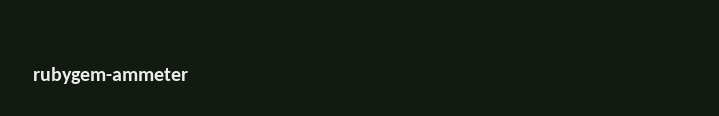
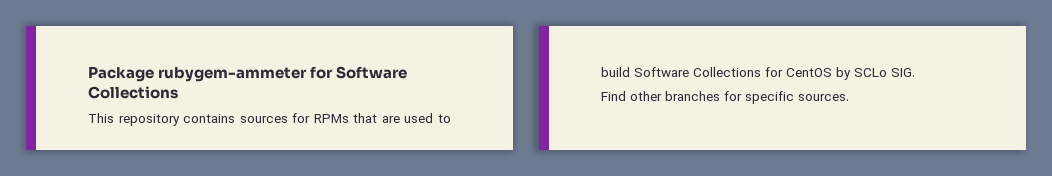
[33,67,188,84] rubygem-ammeter -> [88,66,408,82] [88,86,178,99] [88,113,451,126] [601,67,915,80] [601,91,849,104] Package rubygem-ammeter for Software Collections // This repository contains sources for RPMs that are used to build Software Collections for CentOS by SCLo SIG. // Find other branches for specific sources.

